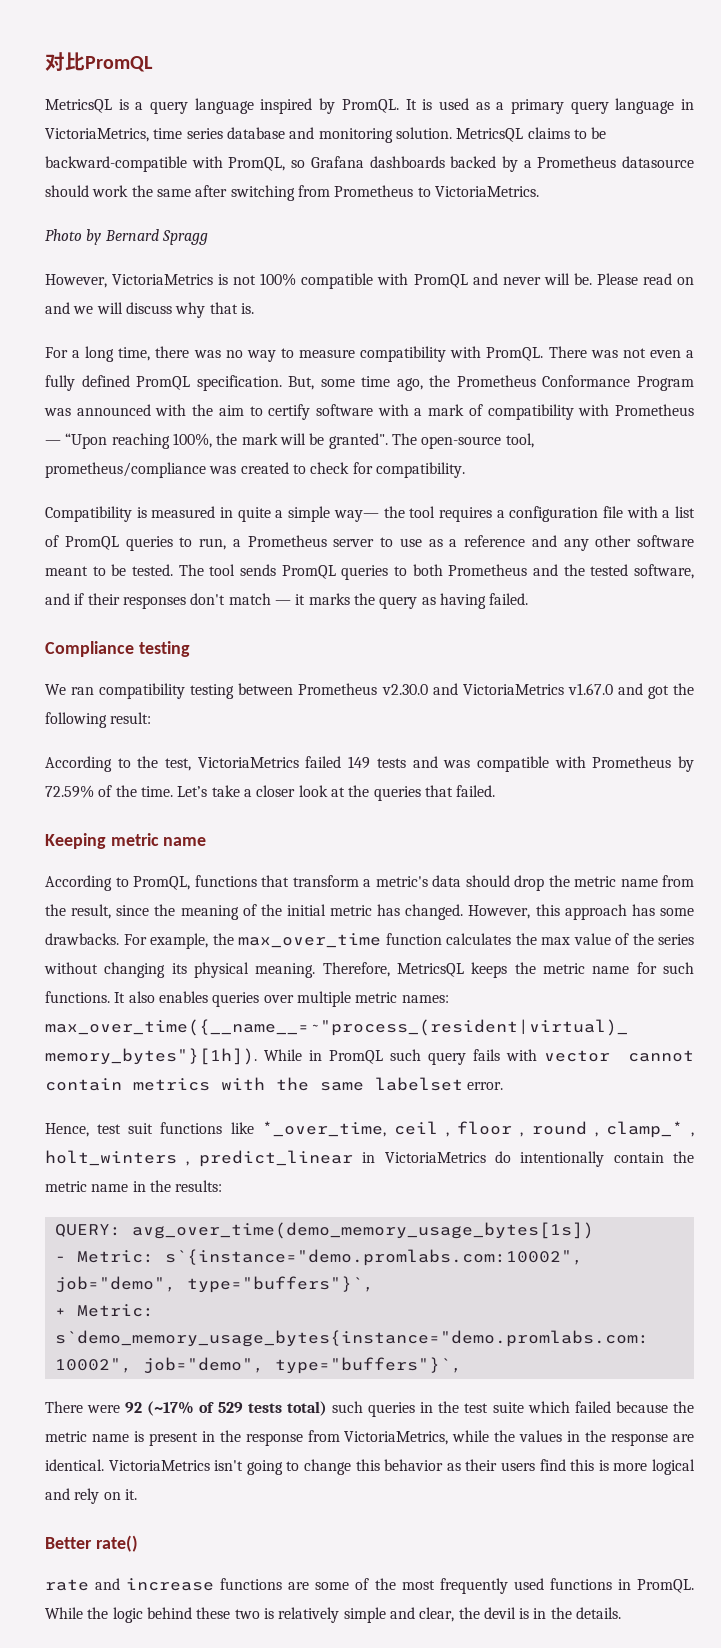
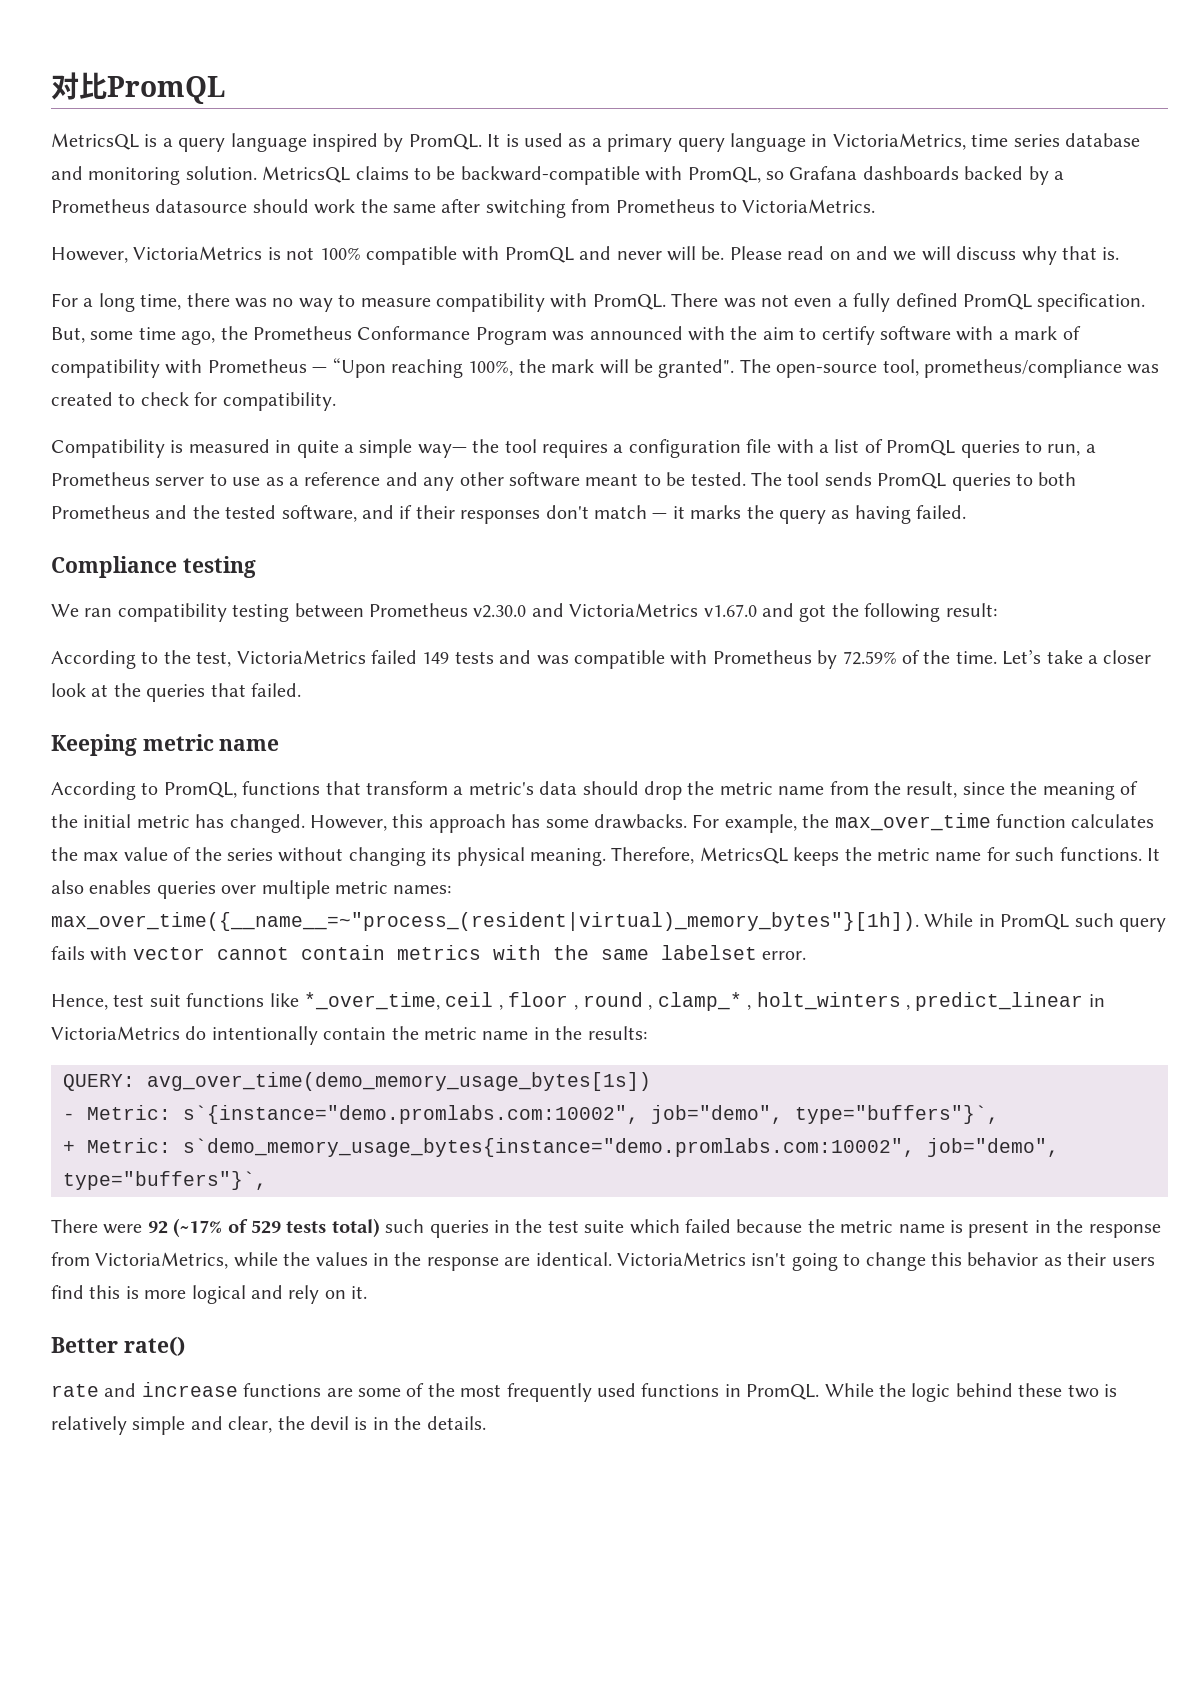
[45,229,208,245] // Photo by Bernard Spragg -> (876, 206) none

